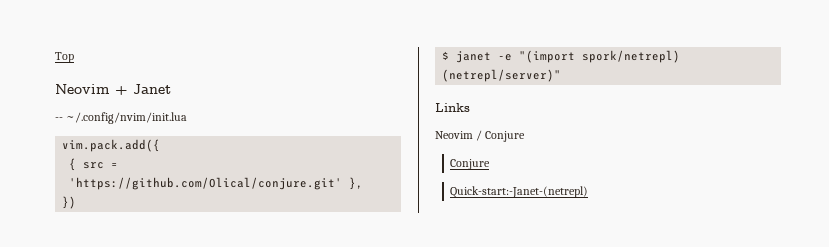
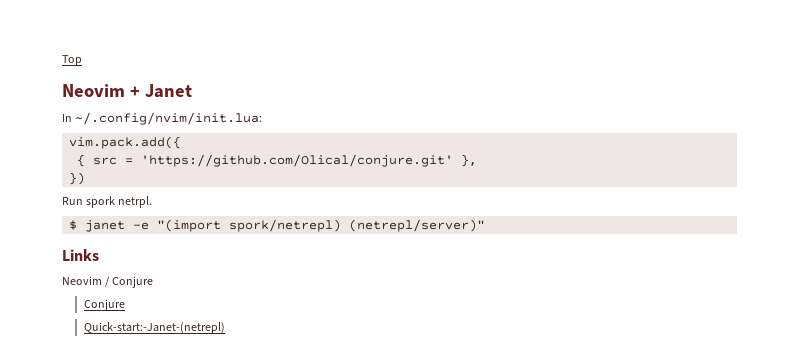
[55,112,188,124] -- ~/.config/nvim/init.lua -> [62,112,263,125] In ~/.config/nvim/init.lua:
(77, 202) none -> [62,196,153,208] // Run spork netrpl.

